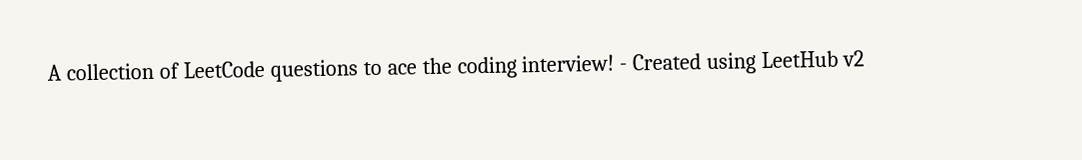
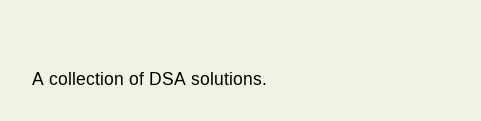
[182,50,865,82] LeetCode questions to ace the coding interview! - Created using LeetHub v2 -> [149,72,267,85] DSA solutions.

